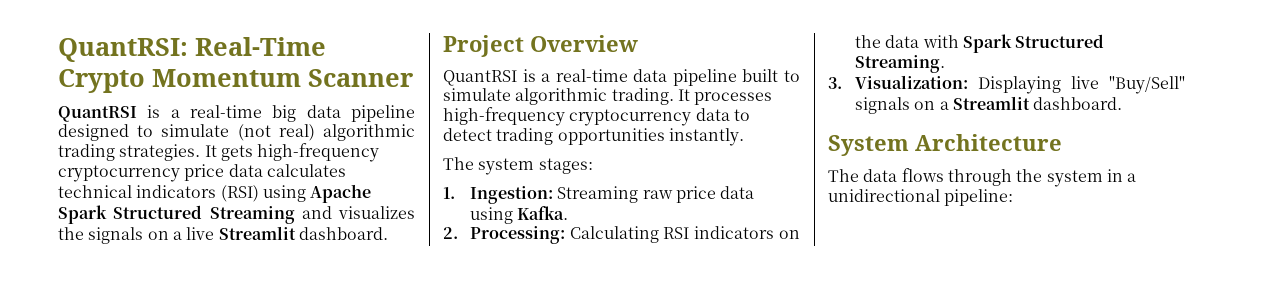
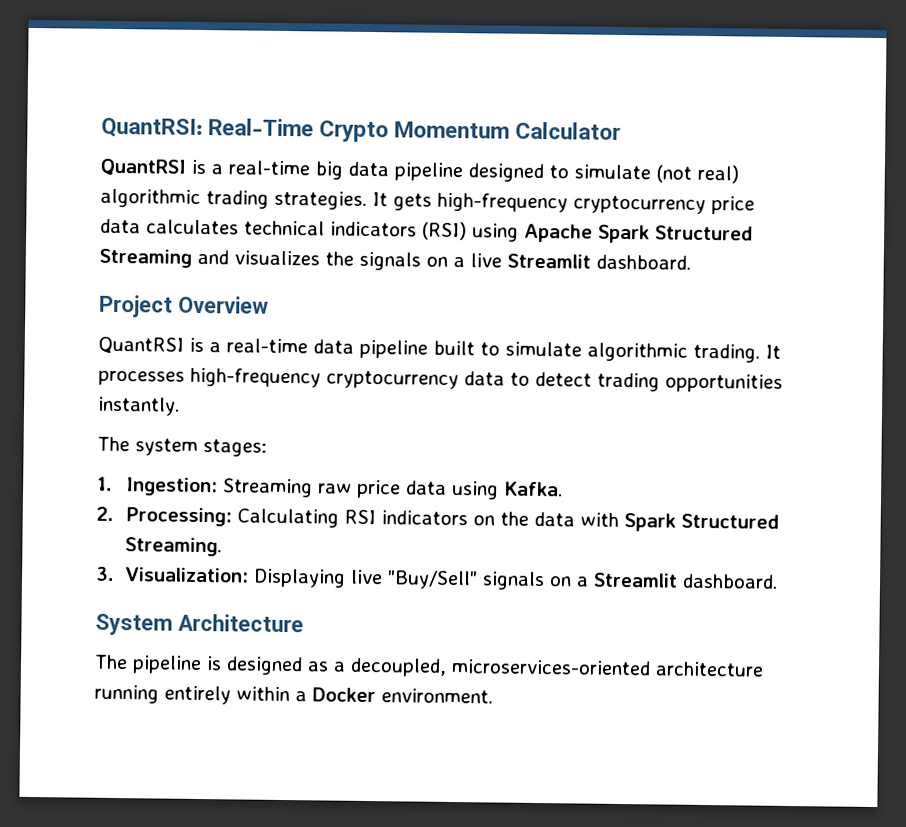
[308,69,413,87] Scanner -> [515,121,622,140] Calculator
[863,168,1137,187] [828,189,1014,206] data flows through the system in a unidirectional pipeline: -> [132,655,764,677] [94,684,493,705] pipeline is designed as a decoupled, microservices-oriented architecture running entirely within a Docker environment.

